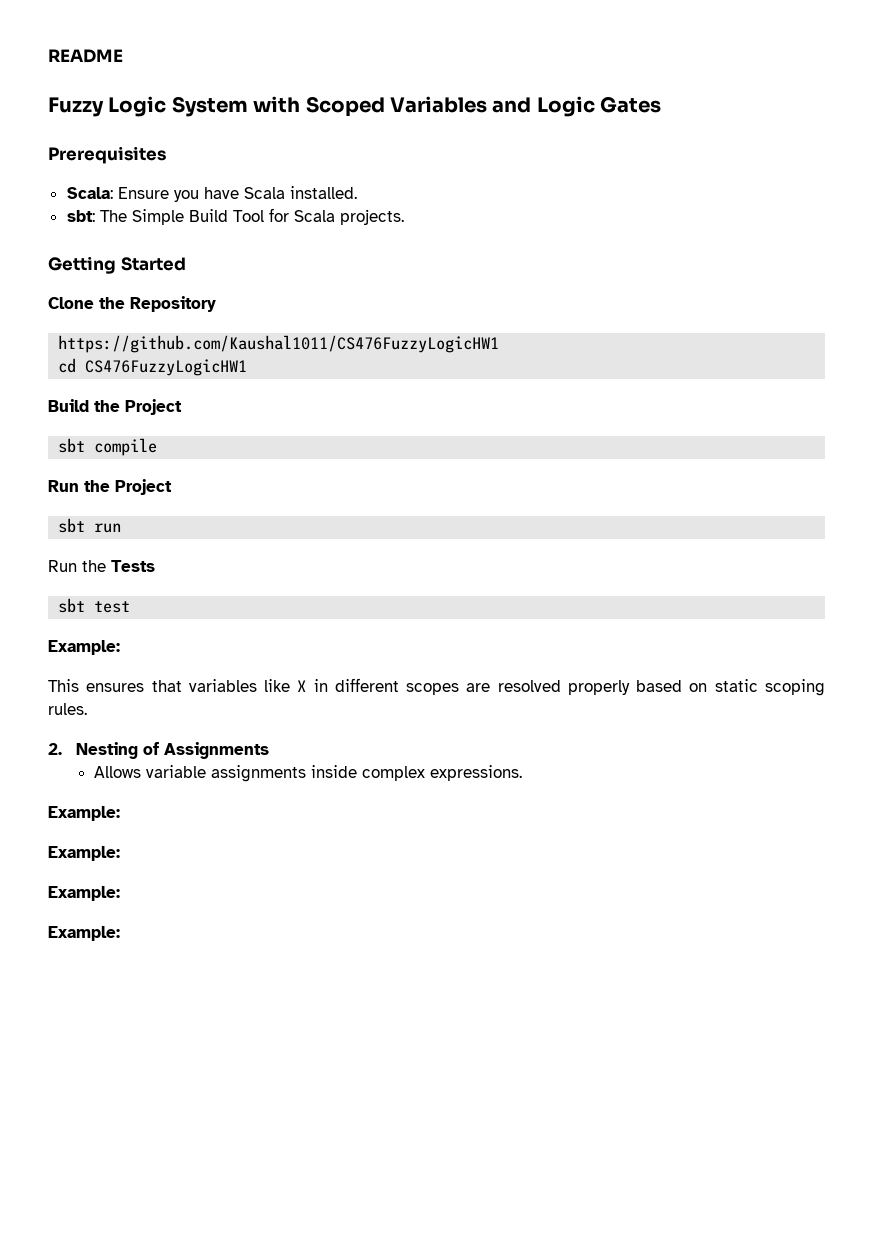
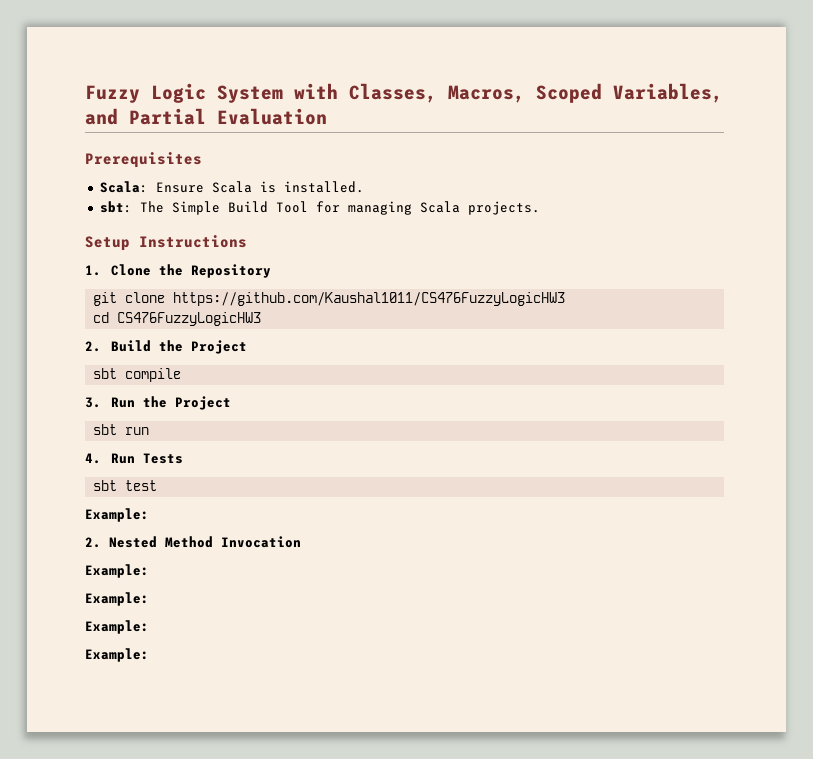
[48,49,123,63] README // -> (85, 94) none
[305,96,662,117] Scoped Variables and Logic Gates -> [349,83,723,103] [85,108,327,125] Classes, Macros, Scoped Variables, and Partial Evaluation
[173,187,285,202] you have Scala -> [211,181,276,193] Scala is
(289, 215) none -> [347,201,412,215] managing
[48,256,186,274] Getting Started // -> [85,235,247,251] [85,265,101,276] Setup Instructions // 1.
[58,335,500,353] https://github.com/Kaushal1011/CS476FuzzyLogicHW1 -> [93,292,566,306] git clone https://github.com/Kaushal1011/CS476FuzzyLogicHW3
[85,359,248,376] CS476FuzzyLogicHW1 // -> [117,312,262,326] [85,341,101,352] CS476FuzzyLogicHW3 // 2.
(158, 447) none -> [85,397,101,408] 3.
[48,560,106,572] Run the -> [85,453,135,464] 4. Run
[48,678,825,696] [48,703,87,715] [48,742,269,759] [94,765,523,782] This ensures that variables like X in different scopes are resolved properly based on static scoping rules. // 2. Nesting of Assignments // Allows variable assignments inside complex expressions. -> [85,536,301,548] 2. Nested Method Invocation

